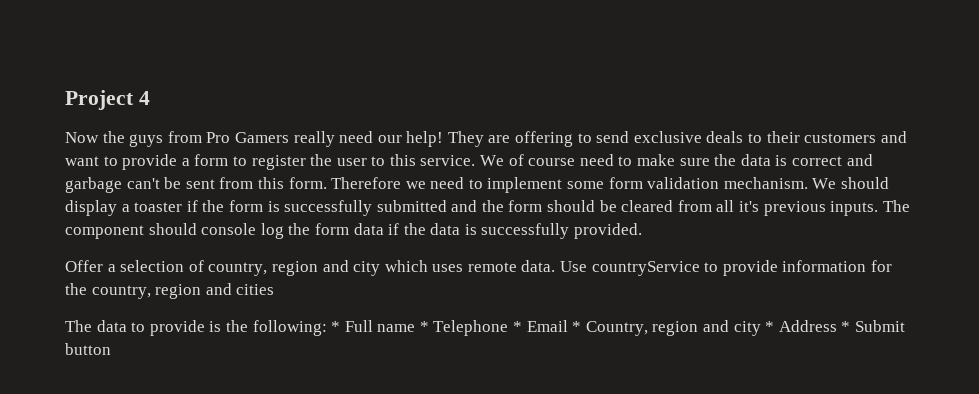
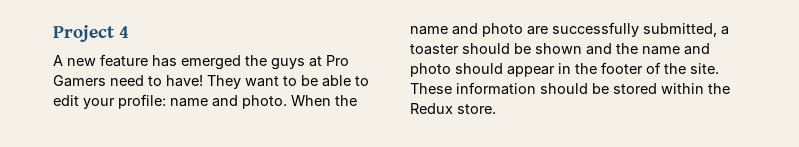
[65,132,99,143] Now -> [53,54,241,70] A new feature has emerged
[167,131,202,143] from -> [309,56,322,67] at
[293,131,907,147] [65,154,873,170] [65,177,890,193] [65,200,910,216] [65,223,643,239] [65,260,893,276] [65,283,275,299] [65,320,905,336] [65,343,111,355] really need our help! They are offering to send exclusive deals to their customers and want to provide a form to register the user to this service. We of course need to make sure the data is correct and garbage can't be sent from this form. Therefore we need to implement some form validation mechanism. We should display a toaster if the form is successfully submitted and the form should be cleared from all it's previous inputs. The component should console log the form data if the data is successfully provided. // Offer a selection of country, region and city which uses remote data. Use countryService to provide information for the country, region and cities // The data to provide is the following: * Full name * Telephone * Email * Country, region and city * Address * Submit button -> [110,75,369,89] [53,94,357,109] [410,22,729,37] [410,43,710,55] [410,62,719,77] [410,82,730,95] [410,103,496,114] need to have! They want to be able to edit your profile: name and photo. When the name and photo are successfully submitted, a toaster should be shown and the name and photo should appear in the footer of the site. These information should be stored within the Redux store.

